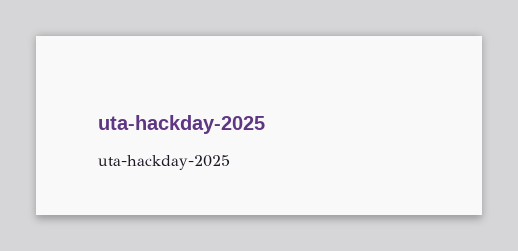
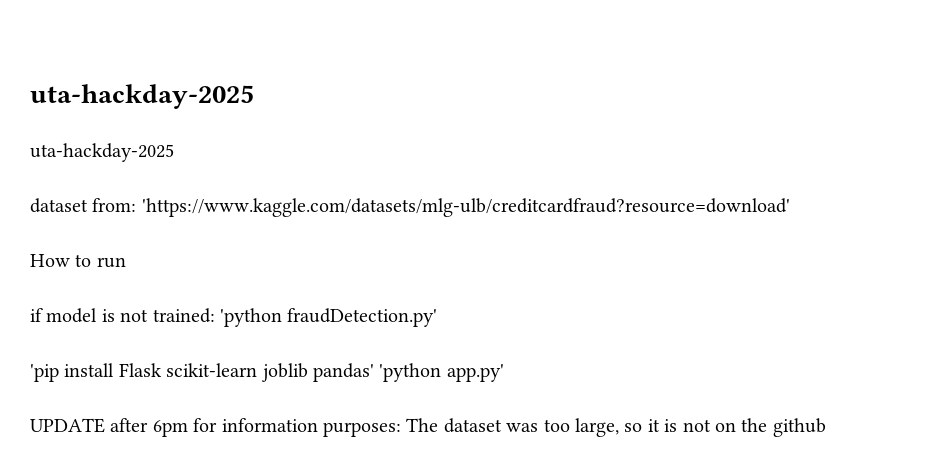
(230, 162) none -> [30,198,790,217] [30,254,126,268] [30,308,438,327] [30,363,504,382] [30,418,826,437] // dataset from: 'https://www.kaggle.com/datasets/mlg-ulb/creditcardfraud?resource=download' // How to run // if model is not trained: 'python fraudDetection.py' // 'pip install Flask scikit-learn joblib pandas' 'python app.py' // UPDATE after 6pm for information purposes: The dataset was too large, so it is not on the github

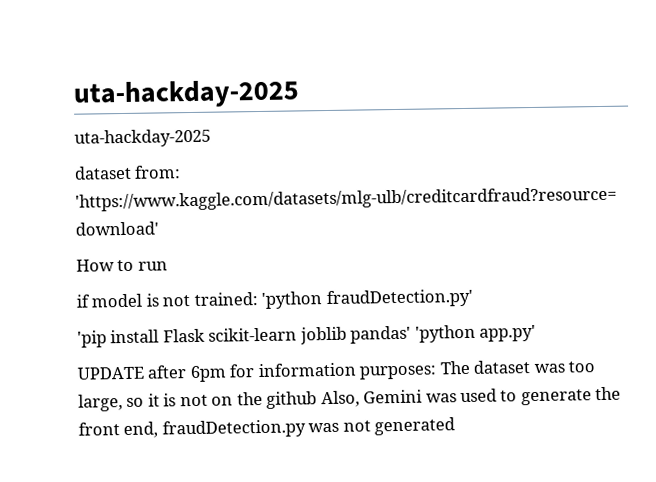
(826, 427) none -> [320,386,622,408] [78,417,456,439] Also, Gemini was used to generate the front end, fraudDetection.py was not generated

